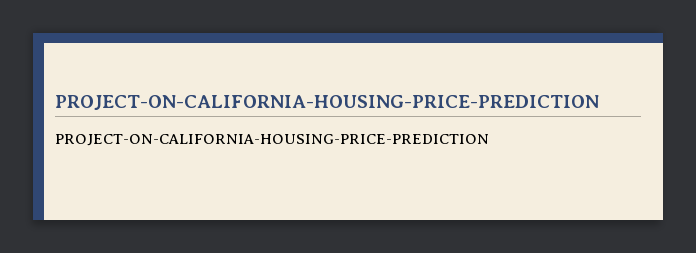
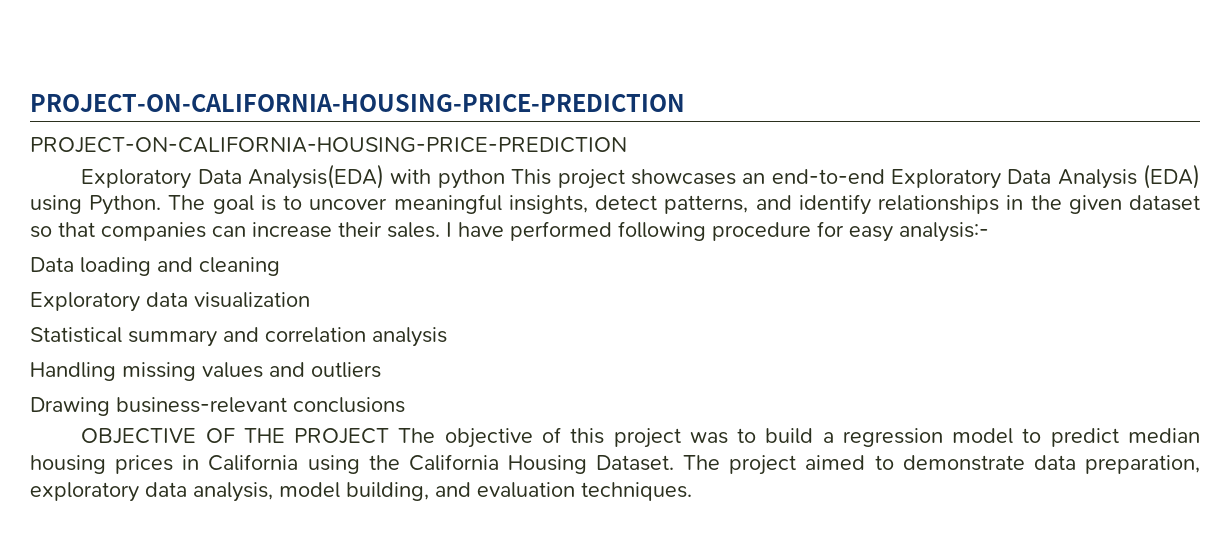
(489, 140) none -> [81,164,1200,189] [30,194,1201,215] [30,221,989,242] [30,257,280,276] [30,292,310,312] [30,327,447,347] [30,362,381,381] [30,397,405,416] [81,427,1200,448] [30,454,1200,475] [30,482,692,502] // Exploratory Data Analysis(EDA) with python This project showcases an end-to-end Exploratory Data Analysis (EDA) using Python. The goal is to uncover meaningful insights, detect patterns, and identify relationships in the given dataset so that companies can increase their sales. I have performed following procedure for easy analysis:- // Data loading and cleaning // Exploratory data visualization // Statistical summary and correlation analysis // Handling missing values and outliers // Drawing business-relevant conclusions // OBJECTIVE OF THE PROJECT The objective of this project was to build a regression model to predict median housing prices in California using the California Housing Dataset. The project aimed to demonstrate data preparation, exploratory data analysis, model building, and evaluation techniques.

